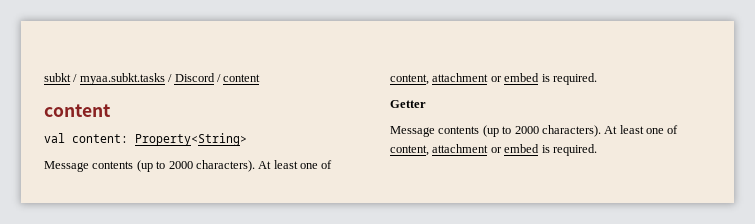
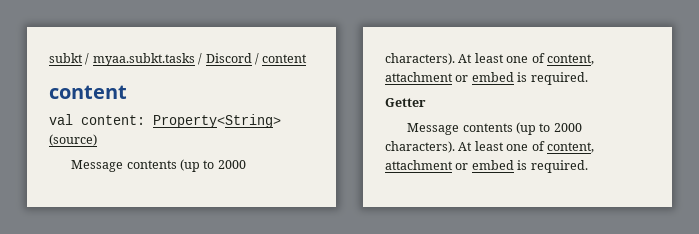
(247, 139) none -> [49,134,97,146] (source)

